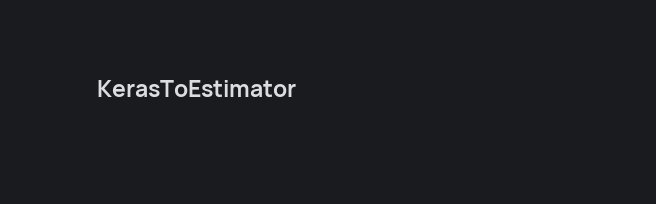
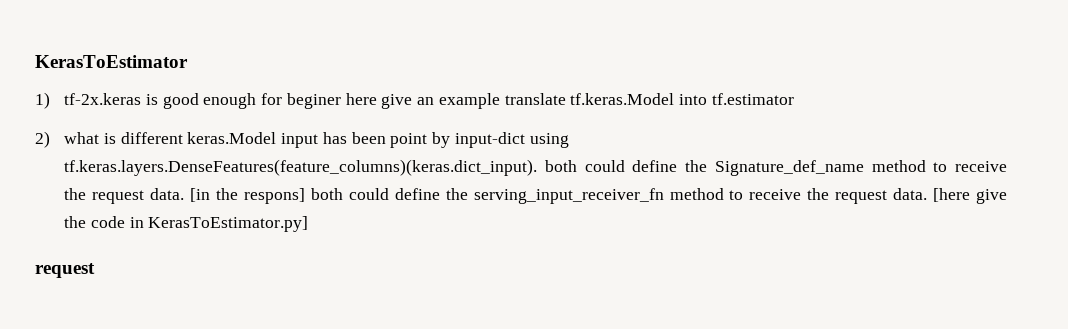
(296, 88) none -> [35,92,794,109] [35,131,569,148] [64,159,1007,176] [64,188,1008,204] [64,216,309,232] [35,263,95,278] // 1) tf-2x.keras is good enough for beginer here give an example translate tf.keras.Model into tf.estimator // 2) what is different keras.Model input has been point by input-dict using tf.keras.layers.DenseFeatures(feature_columns)(keras.dict_input). both could define the Signature_def_name method to receive the request data. [in the respons] both could define the serving_input_receiver_fn method to receive the request data. [here give the code in KerasToEstimator.py] // request

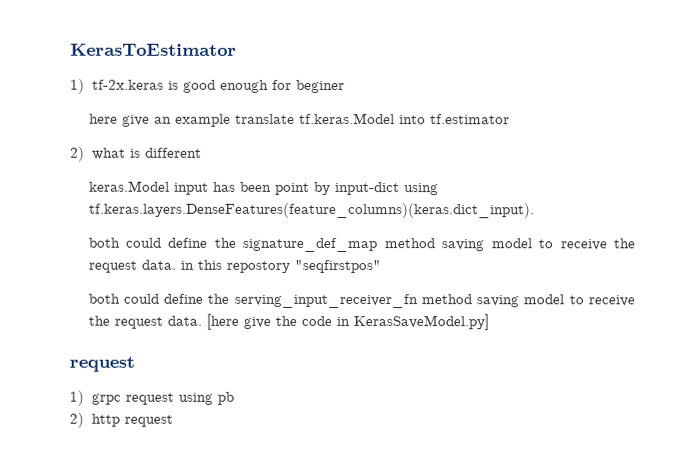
(341, 101) none -> (345, 86) //
(183, 138) none -> (202, 152) //
[544,160,1007,176] [64,188,305,204] both could define the Signature_def_name method to receive the request data. [in the respons] -> [87,237,635,253] [87,259,381,274] // both could define the signature_def_map method saving model to receive the request data. in this repostory "seqfirstpos" //
(724, 194) none -> [476,294,565,308] saving model
[148,216,309,232] [35,263,95,278] KerasToEstimator.py] // request -> [352,314,489,331] [69,356,135,372] [69,390,234,406] [69,412,173,428] KerasSaveModel.py] // request // 1) grpc request using pb // 2) http request

